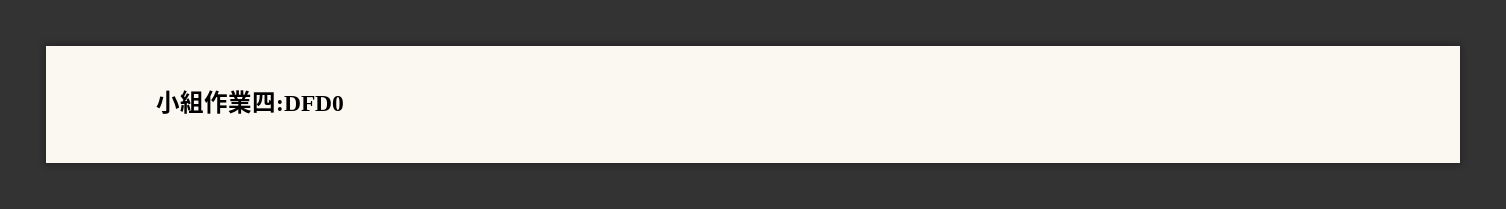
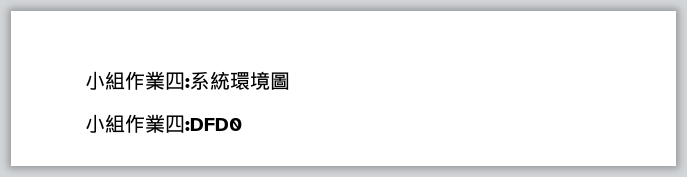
[156,90,276,114] 小組作業四 -> [85,71,290,90] [85,114,185,133] 小組作業四:系統環境圖 // 小組作業四

